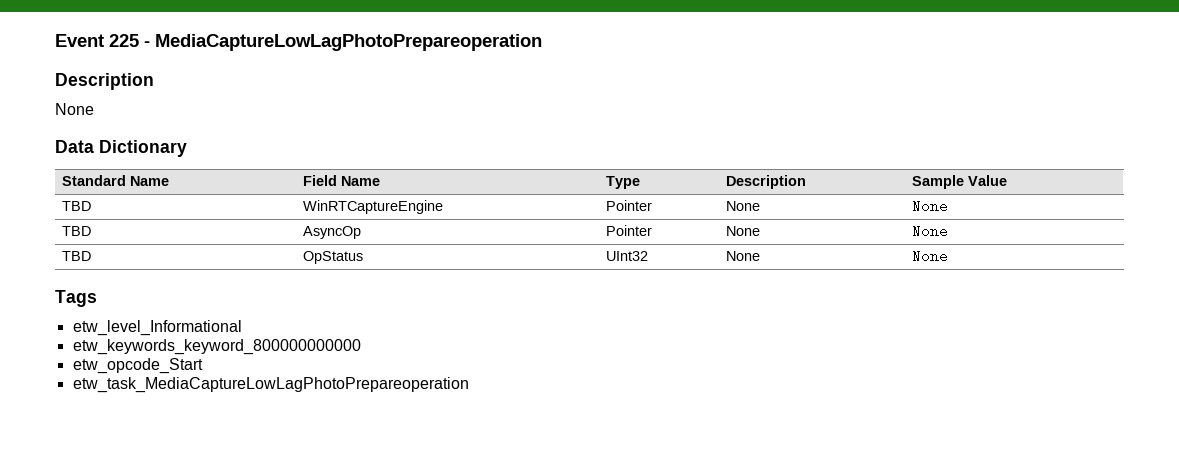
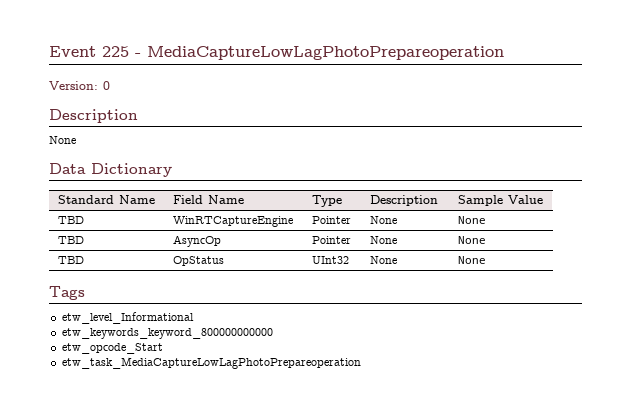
(542, 42) none -> [49,81,110,90] // Version: 0

